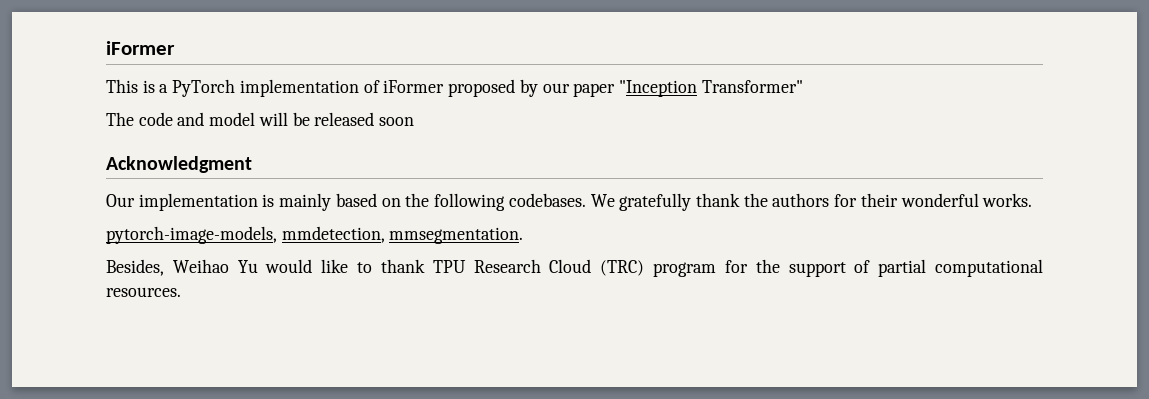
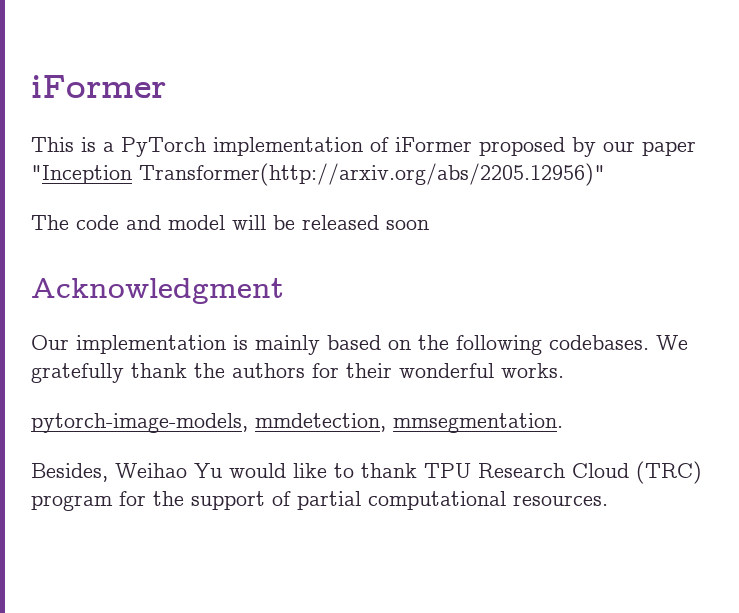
[701,80,803,93] Transformer" -> [139,163,605,186] Transformer(http://arxiv.org/abs/2205.12956)"

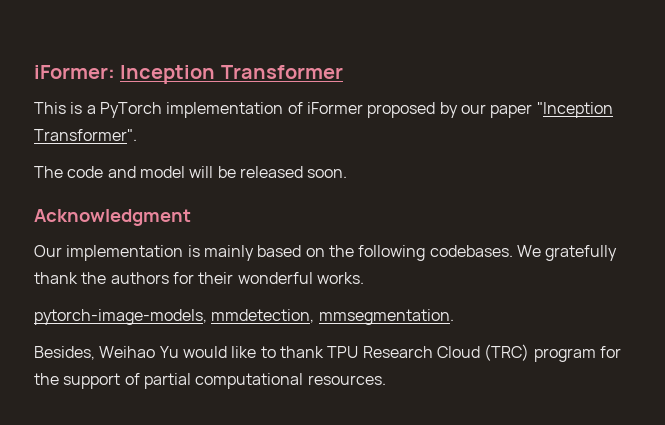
[31,75,166,98] iFormer -> [34,65,343,84] iFormer: Inception Transformer
[139,163,605,186] Transformer(http://arxiv.org/abs/2205.12956)" -> [34,129,137,141] Transformer".
[386,220,429,230] soon -> [307,169,348,178] soon.

